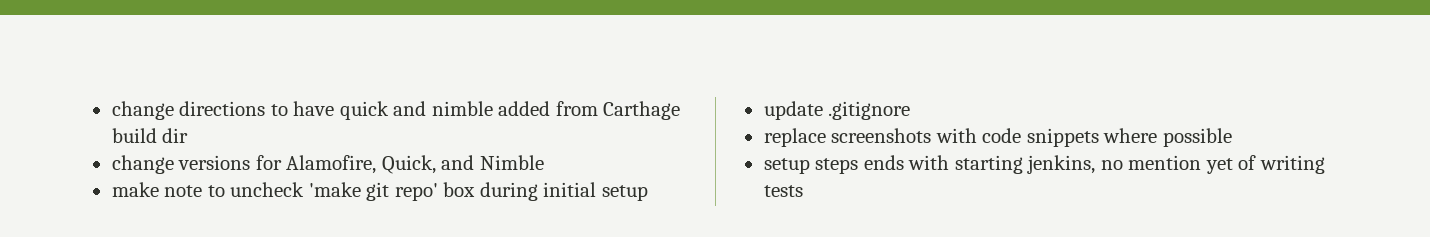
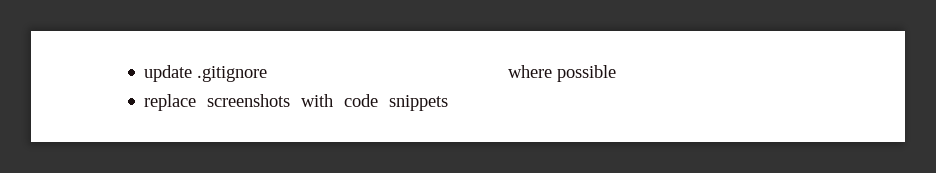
[111,101,681,120] [111,128,189,143] [111,155,544,174] [111,182,648,201] change directions to have quick and nimble added from Carthage build dir // change versions for Alamofire, Quick, and Nimble // make note to uncheck 'make git repo' box during initial setup // -> (144, 73) none
[763,155,1325,174] [763,185,803,197] // setup steps ends with starting jenkins, no mention yet of writing tests -> (617, 73) none

